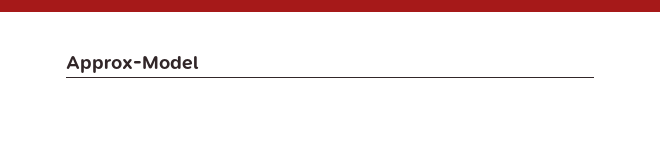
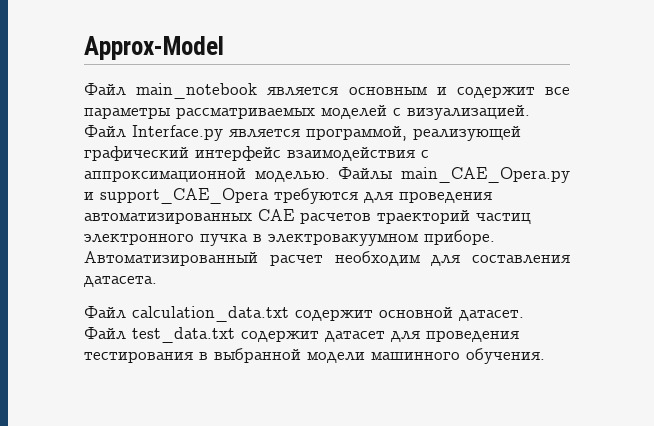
(199, 64) none -> [84,83,570,99] [84,105,530,120] [84,125,521,141] [84,146,429,161] [84,167,570,183] [84,188,492,204] [84,209,531,224] [84,230,495,246] [84,251,570,266] [84,276,157,287] [84,306,524,322] [84,327,519,343] [84,348,545,364] // Файл main_notebook является основным и содержит все параметры рассматриваемых моделей с визуализацией. Файл Interface.py является программой, реализующей графический интерфейс взаимодействия с аппроксимационной моделью. Файлы main_CAE_Opera.py и support_CAE_Opera требуются для проведения автоматизированных CAE расчетов траекторий частиц электронного пучка в электровакуумном приборе. Автоматизированный расчет необходим для составления датасета. // Файл calculation_data.txt содержит основной датасет. Файл test_data.txt содержит датасет для проведения тестирования в выбранной модели машинного обучения.

